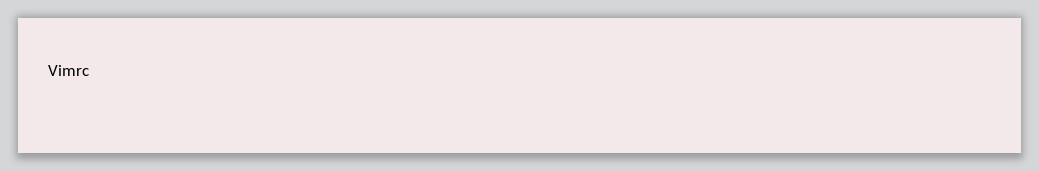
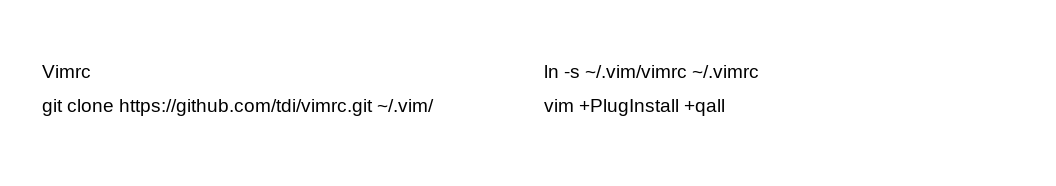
(89, 70) none -> [42,99,435,116] [544,65,760,78] [544,99,726,116] // git clone https://github.com/tdi/vimrc.git ~/.vim/ // ln -s ~/.vim/vimrc ~/.vimrc // vim +PlugInstall +qall

